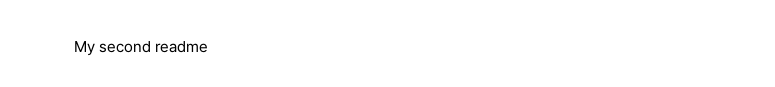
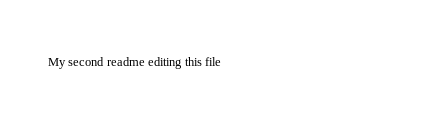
(209, 47) none -> [148,57,221,69] editing this file

